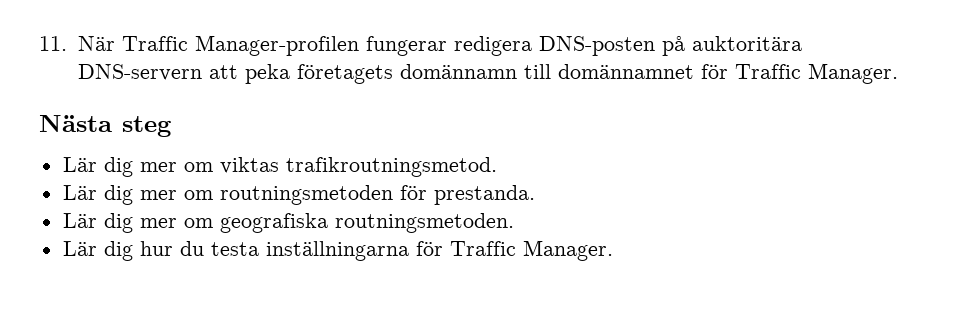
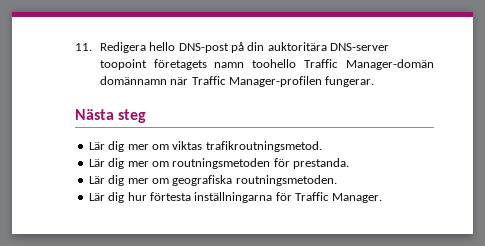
[77,35,802,56] [77,63,898,84] När Traffic Manager-profilen fungerar redigera DNS-posten på auktoritära DNS-servern att peka företagets domännamn till domännamnet för Traffic Manager. -> [99,42,390,53] [99,59,435,70] [99,76,375,87] Redigera hello DNS-post på din auktoritära DNS-server toopoint företagets namn toohello Traffic Manager-domän domännamn när Traffic Manager-profilen fungerar.
[179,241,259,256] du testa -> [149,192,191,201] förtesta

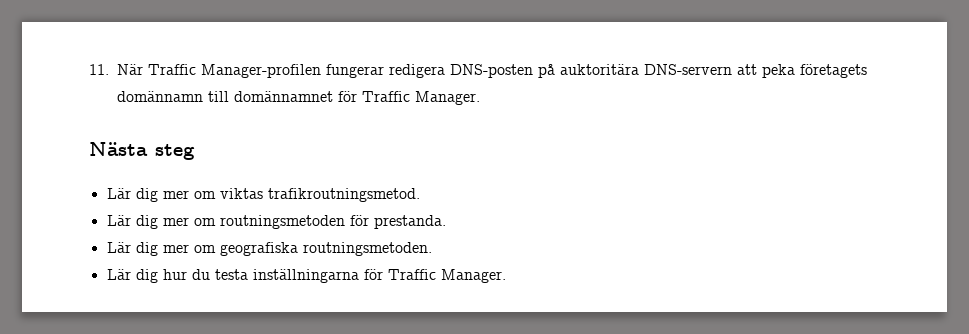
[99,42,390,53] [99,59,435,70] [99,76,375,87] Redigera hello DNS-post på din auktoritära DNS-server toopoint företagets namn toohello Traffic Manager-domän domännamn när Traffic Manager-profilen fungerar. -> [117,64,867,78] [117,91,480,105] När Traffic Manager-profilen fungerar redigera DNS-posten på auktoritära DNS-servern att peka företagets domännamn till domännamnet för Traffic Manager.
[149,192,191,201] förtesta -> [191,269,248,280] du testa

